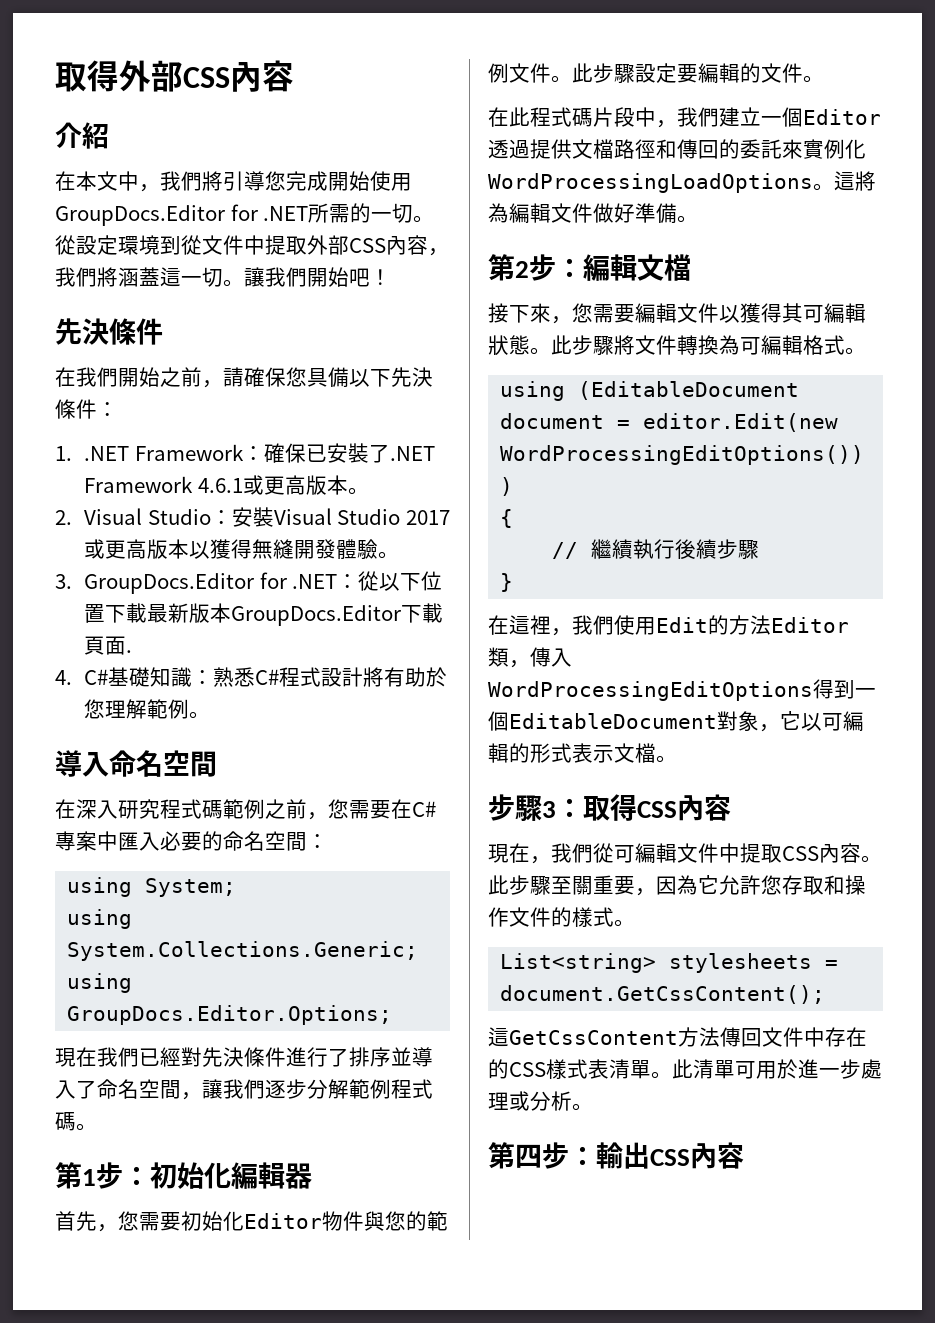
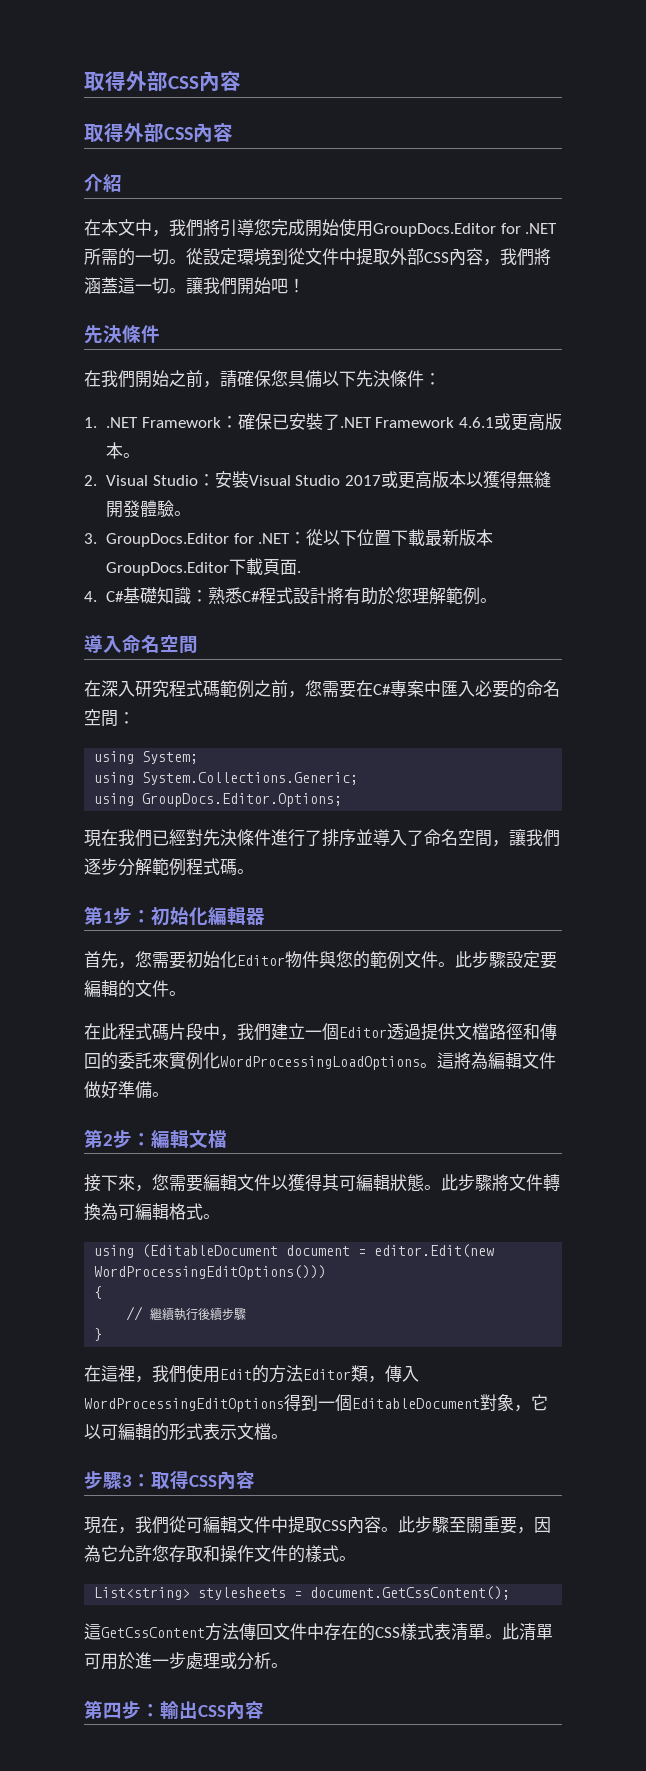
[55,60,294,92] 取得外部CSS內容 -> [84,71,241,92] [84,123,233,143] 取得外部CSS內容 // 取得外部CSS內容

